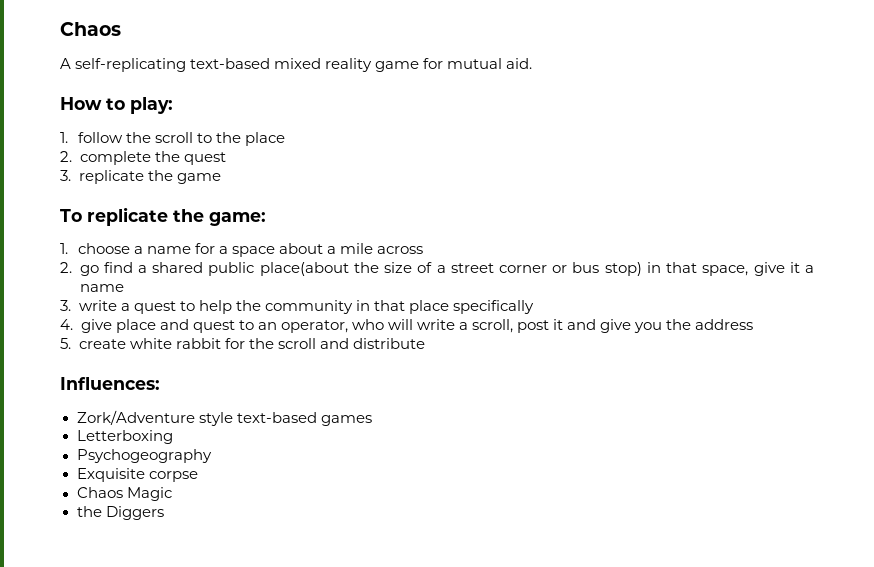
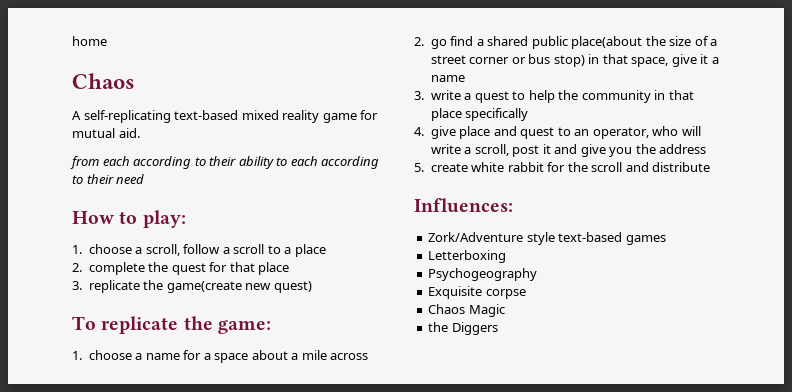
(60, 29) none -> [72,36,107,46] home //
(533, 63) none -> [70,156,380,169] [72,174,145,184] // from each according to their ability to each according to their need
[77,132,151,143] follow the -> [88,244,230,256] choose a scroll, follow a
[215,132,241,143] the -> [284,247,292,254] a
(226, 158) none -> [209,262,290,275] for that place
[176,173,221,184] game -> [166,281,312,293] game(create new quest)

